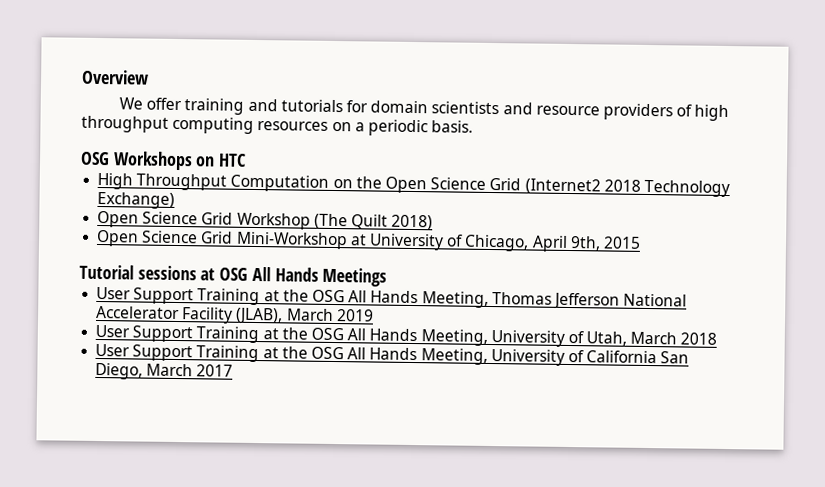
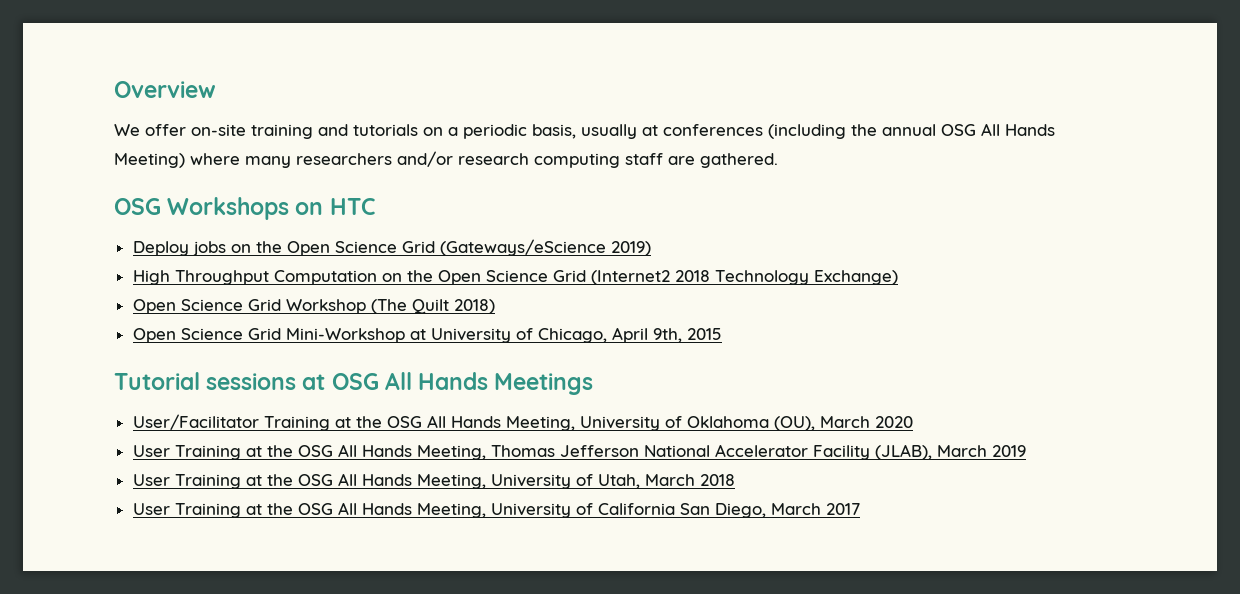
(183, 104) none -> [191,124,246,136] on-site
[345,100,730,122] [81,115,474,137] [80,151,247,171] for domain scientists and resource providers of high throughput computing resources on a periodic basis. // OSG Workshops on HTC -> [423,123,1055,139] [114,151,778,168] [114,197,375,220] [132,239,651,256] on a periodic basis, usually at conferences (including the annual OSG All Hands Meeting) where many researchers and/or research computing staff are gathered. // OSG Workshops on HTC // Deploy jobs on the Open Science Grid (Gateways/eScience 2019)
[96,286,195,305] // User Support -> [132,414,913,431] [132,445,170,457] // User/Facilitator Training at the OSG All Hands Meeting, University of Oklahoma (OU), March 2020 // User
[132,325,194,343] Support -> (170, 480) none
[132,344,194,362] Support -> (170, 509) none

